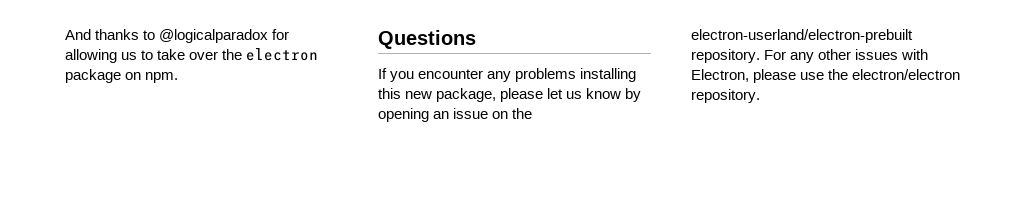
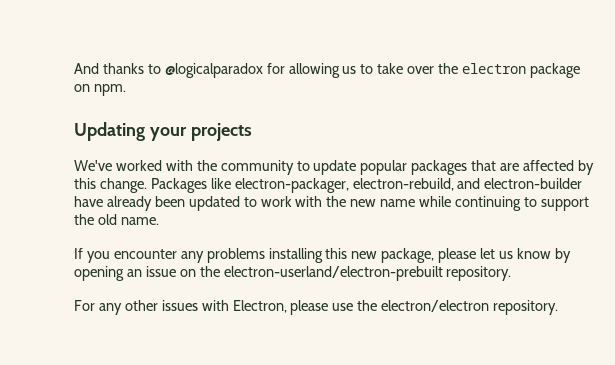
[378,30,476,49] Questions -> [74,122,252,141] [74,160,594,175] [74,178,583,193] [74,196,589,211] [74,214,159,225] Updating your projects // We've worked with the community to update popular packages that are affected by this change. Packages like electron-packager, electron-rebuild, and electron-builder have already been updated to work with the new name while continuing to support the old name.
(760, 56) none -> (512, 273) //

